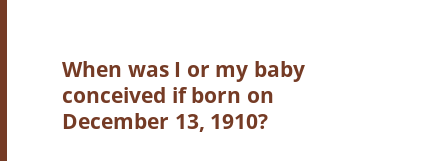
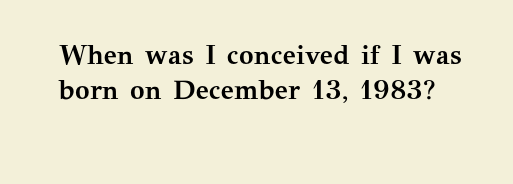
[186,61,305,82] [62,87,188,103] or my baby conceived if -> [226,45,462,65] conceived if I was
[210,114,269,129] 1910? -> [359,79,436,100] 1983?

